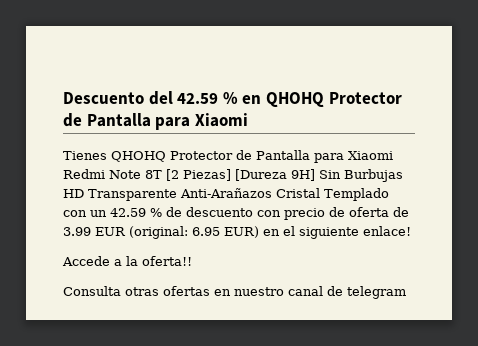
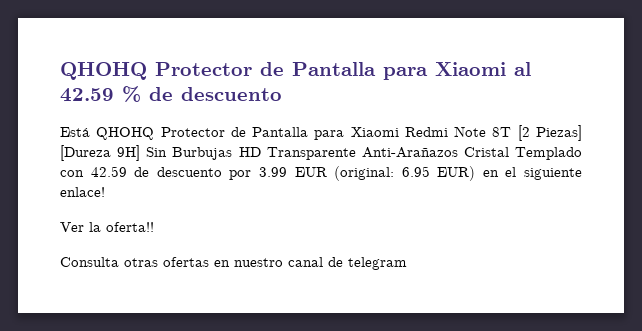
[63,91,402,108] [63,113,248,130] [63,151,107,160] Descuento del 42.59 % en QHOHQ Protector de Pantalla para Xiaomi // Tienes -> [60,62,531,80] [60,86,282,102] [60,127,90,137] QHOHQ Protector de Pantalla para Xiaomi al 42.59 % de descuento // Está
[90,207,409,220] un 42.59 % de descuento con precio de oferta de -> [90,166,252,180] 42.59 de descuento por
[62,256,122,266] Accede a -> [60,222,84,232] Ver

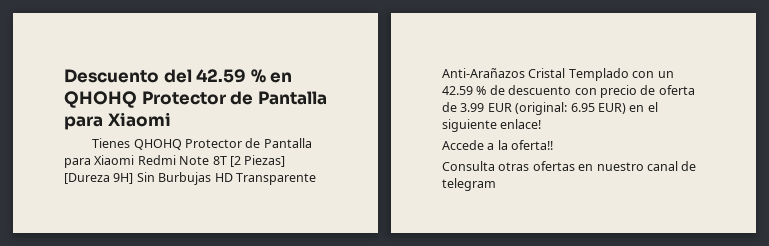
[60,62,531,80] [60,86,282,102] [60,127,90,137] QHOHQ Protector de Pantalla para Xiaomi al 42.59 % de descuento // Está -> [64,69,293,83] [64,91,327,108] [64,112,171,130] [92,138,131,148] Descuento del 42.59 % en QHOHQ Protector de Pantalla para Xiaomi // Tienes
[90,166,252,180] 42.59 de descuento por -> [657,71,674,78] [442,85,695,98] [442,102,457,112] un 42.59 % de descuento con precio de oferta de
[60,222,84,232] Ver -> [442,140,495,150] Accede a

